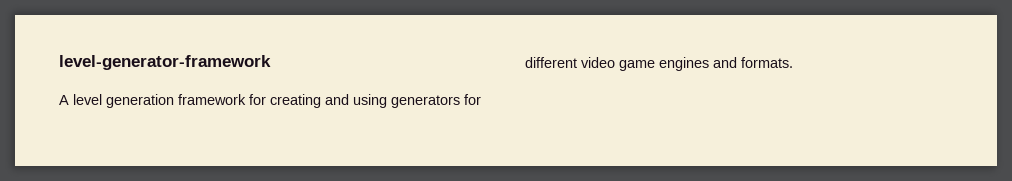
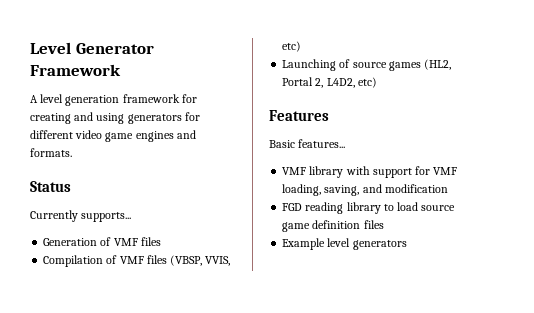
[59,55,271,70] level-generator-framework -> [30,42,154,54] [30,64,121,76] Level Generator Framework
(793, 62) none -> [30,181,71,192] [30,210,132,222] [43,237,161,246] [43,255,231,267] [282,41,302,52] [282,59,452,71] [282,77,377,88] [269,110,329,121] [269,139,346,148] [282,166,458,178] [282,184,448,196] [282,202,456,214] [282,220,384,232] [282,238,407,250] // Status // Currently supports... // Generation of VMF files // Compilation of VMF files (VBSP, VVIS, etc) // Launching of source games (HL2, Portal 2, L4D2, etc) // Features // Basic features... // VMF library with support for VMF loading, saving, and modification // FGD reading library to load source game definition files // Example level generators

